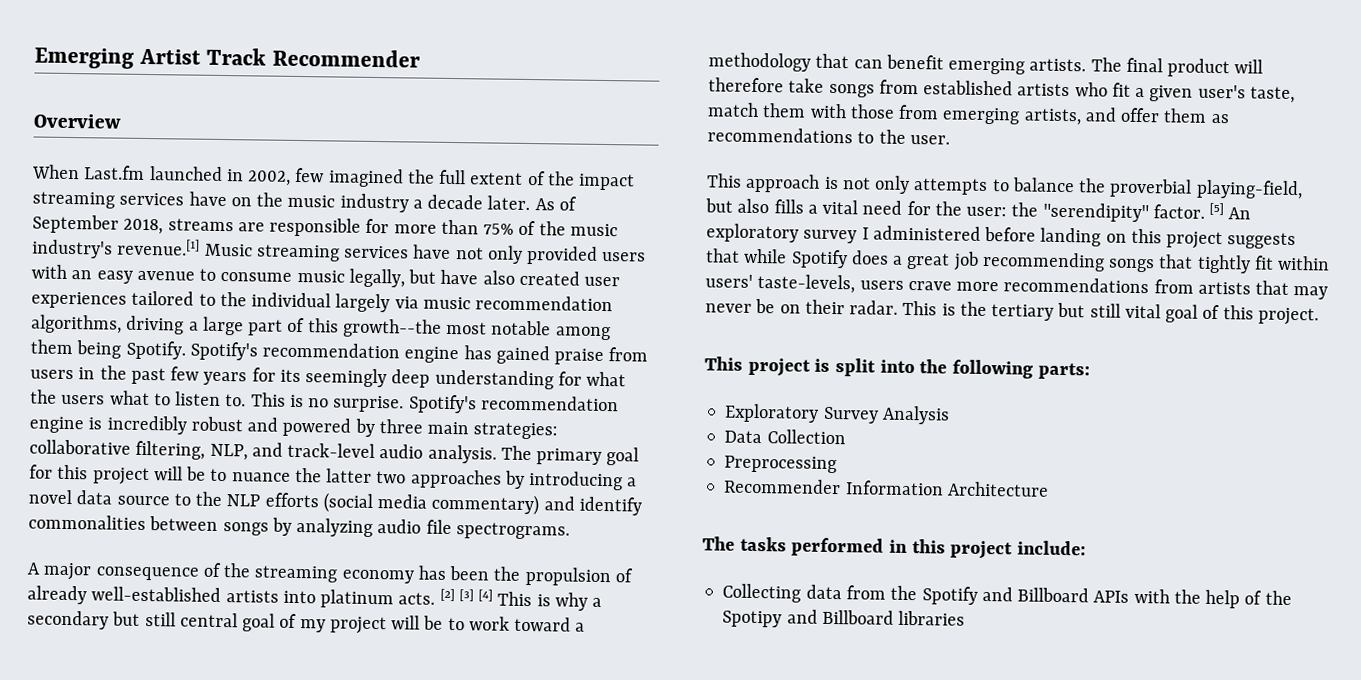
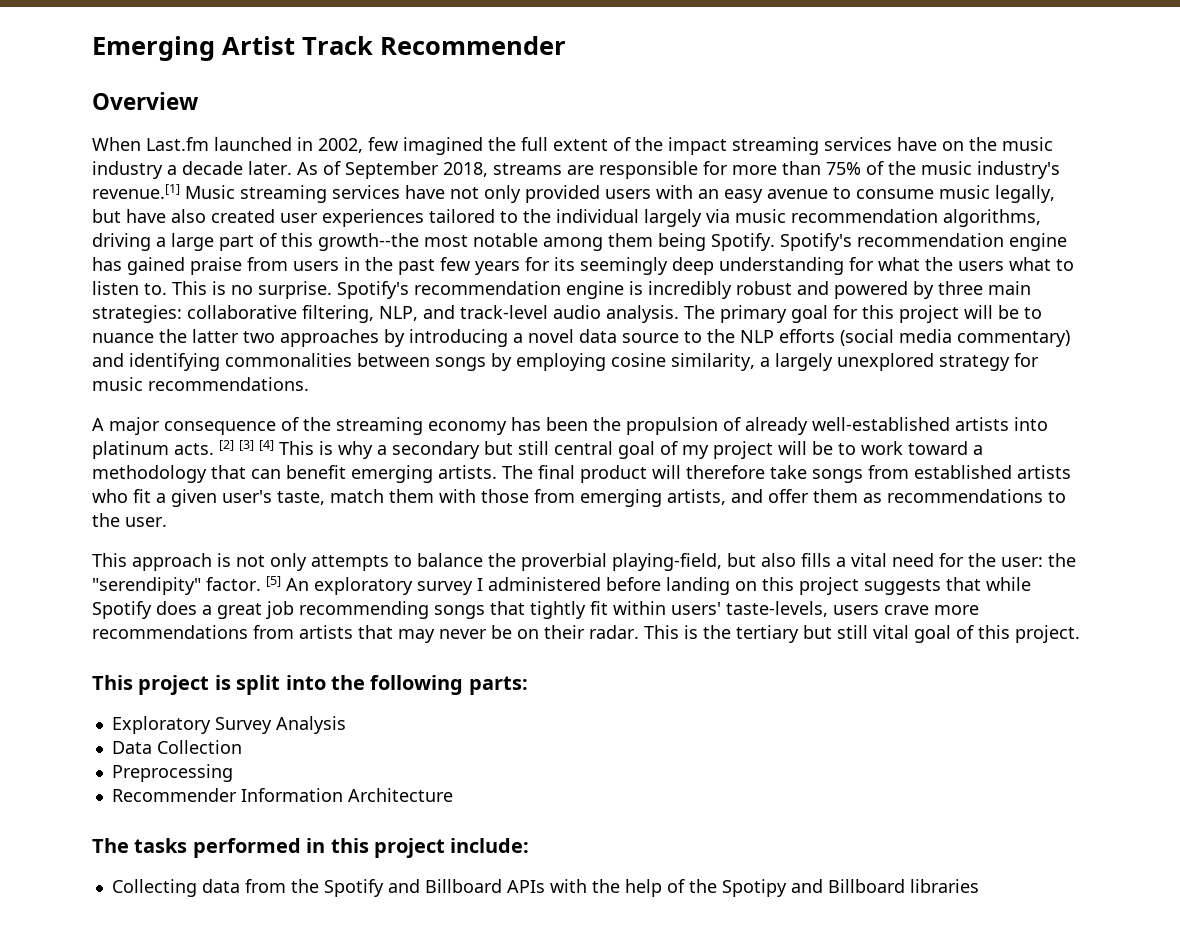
[578,496,642,516] identify -> [129,353,220,371] identifying
[296,517,570,540] analyzing audio file spectrograms. -> [516,353,1039,371] [92,377,309,391] employing cosine similarity, a largely unexplored strategy for music recommendations.

